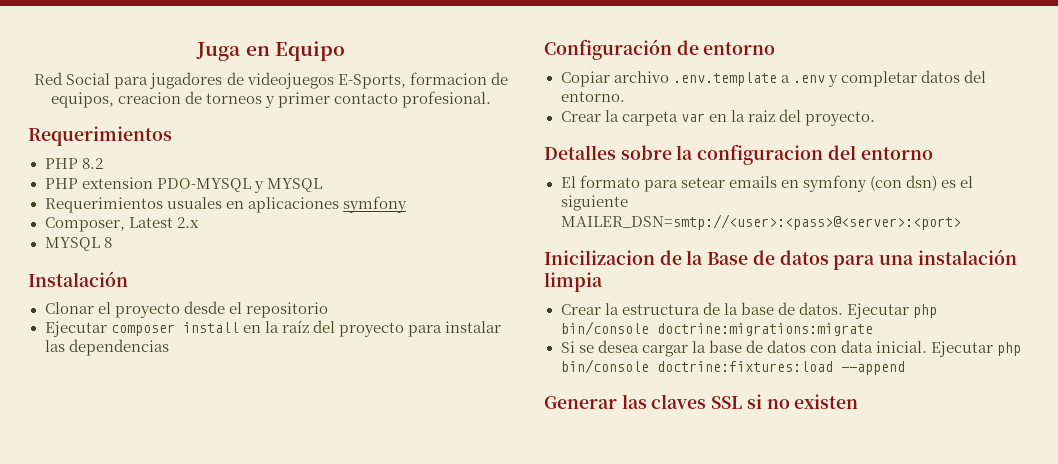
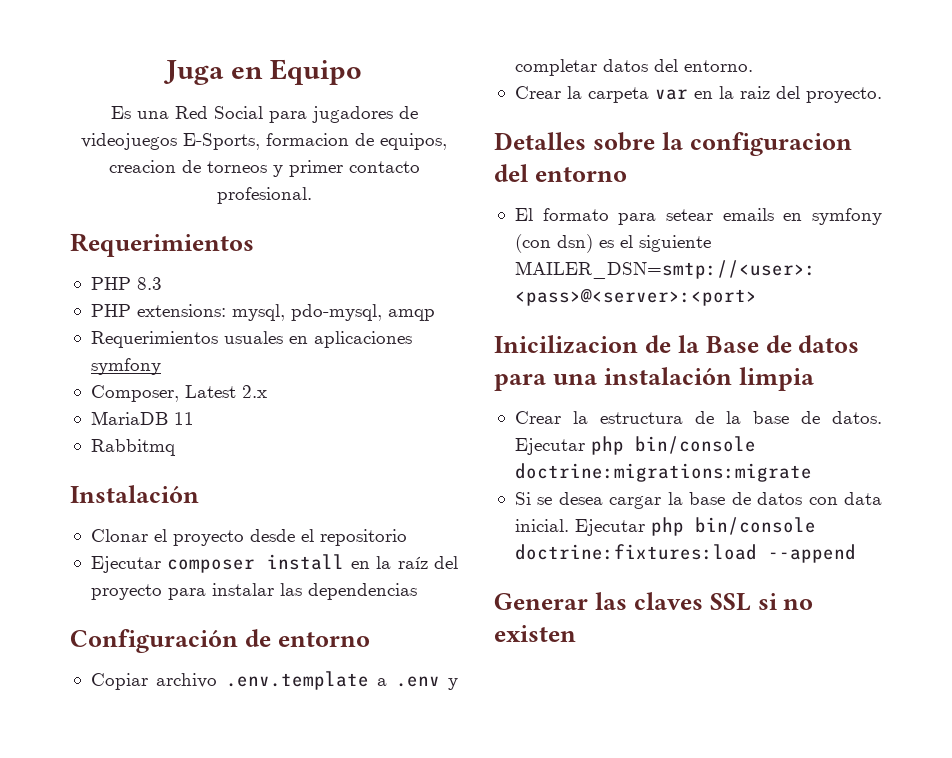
(345, 51) none -> [110,106,169,119] Es una
[81,158,103,169] [44,177,322,193] 8.2 // PHP extension PDO-MYSQL y MYSQL -> [136,277,162,290] [90,304,435,321] 8.3 // PHP extensions: mysql, pdo-mysql, amqp
[44,237,112,251] MYSQL 8 -> [90,411,194,425] [90,439,176,456] MariaDB 11 // Rabbitmq

